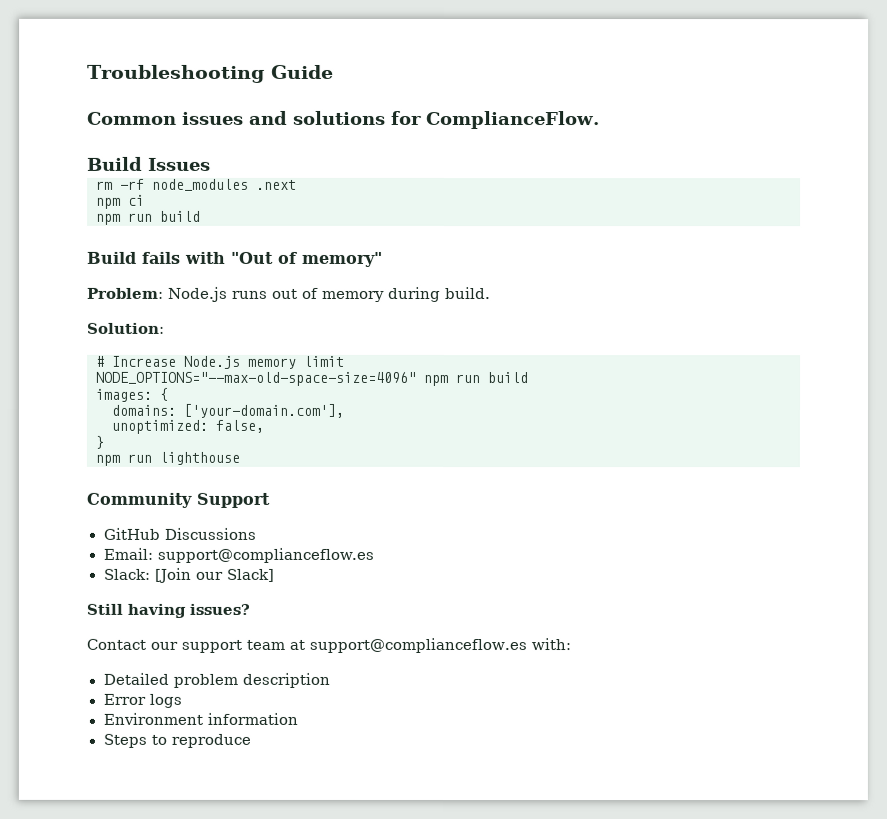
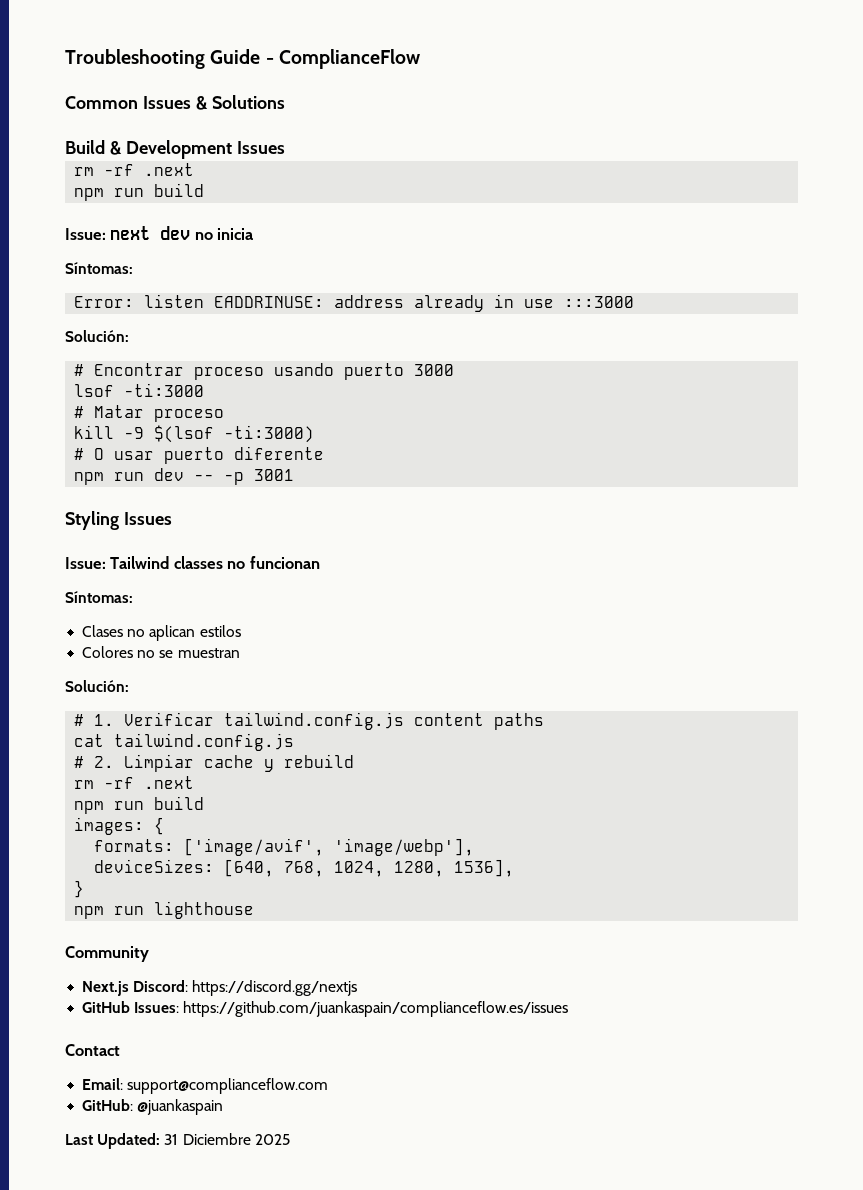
(334, 71) none -> [265,49,420,69] - ComplianceFlow
[182,110,600,130] [87,156,143,171] issues and solutions for ComplianceFlow. // Build -> [142,95,285,110] [65,140,232,159] Issues & Solutions // Build & Development
[152,178,297,191] [96,194,145,209] [96,210,201,225] [87,251,383,267] [87,286,491,302] [87,322,165,334] [96,355,345,369] [96,371,417,386] node_modules .next // npm ci // npm run build // Build fails with "Out of memory" // Problem: Node.js runs out of memory during build. // Solution: // # Increase Node.js memory limit // NODE_OPTIONS="--max-old-space-size=4096" -> [144,163,195,176] [74,183,205,201] [65,226,255,240] [65,262,133,274] [74,294,635,312] [65,330,129,342] [74,363,455,380] [74,383,205,397] [74,405,225,422] [74,425,315,443] [74,446,325,464] [74,468,295,485] [65,511,172,530] [65,556,320,569] [65,591,133,603] [82,625,241,641] [82,646,240,658] [65,680,129,692] [74,712,545,730] [74,733,295,751] [74,754,355,772] [74,776,195,789] .next // npm run build // Issue: next dev no inicia // Síntomas: // Error: listen EADDRINUSE: address already in use :::3000 // Solución: // # Encontrar proceso usando puerto 3000 // lsof -ti:3000 // # Matar proceso // kill -9 $(lsof -ti:3000) // # O usar puerto diferente // npm run dev -- -p 3001 // Styling Issues // Issue: Tailwind classes no funcionan // Síntomas: // Clases no aplican estilos // Colores no se muestran // Solución: // # 1. Verificar tailwind.config.js content paths // cat tailwind.config.js // # 2. Limpiar cache y rebuild // rm -rf .next //
[111,403,345,418] [111,419,264,434] domains: ['your-domain.com'], // unoptimized: false, -> [94,838,475,856] [94,859,515,877] formats: ['image/avif', 'image/webp'], // deviceSizes: [640, 768, 1024, 1280, 1536],
[196,492,270,508] [102,527,256,540] [102,547,375,563] [102,567,274,583] [86,603,250,618] [86,637,571,654] [102,672,330,688] [102,693,182,708] [102,712,298,725] [102,733,251,748] Support // GitHub Discussions // Email: support@complianceflow.es // Slack: [Join our Slack] // Still having issues? // Contact our support team at support@complianceflow.es with: // Detailed problem description // Error logs // Environment information // Steps to reproduce -> [82,980,358,996] [82,1001,569,1017] [65,1044,120,1056] [82,1078,329,1094] [82,1099,224,1115] [65,1133,290,1149] // Next.js Discord: https://discord.gg/nextjs // GitHub Issues: https://github.com/juankaspain/complianceflow.es/issues // Contact // Email: support@complianceflow.com // GitHub: @juankaspain // Last Updated: 31 Diciembre 2025

